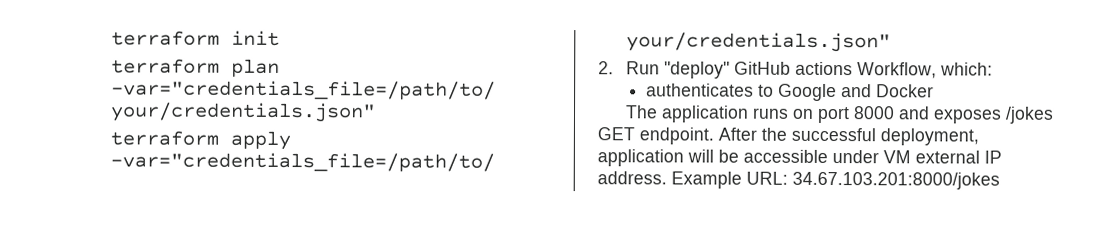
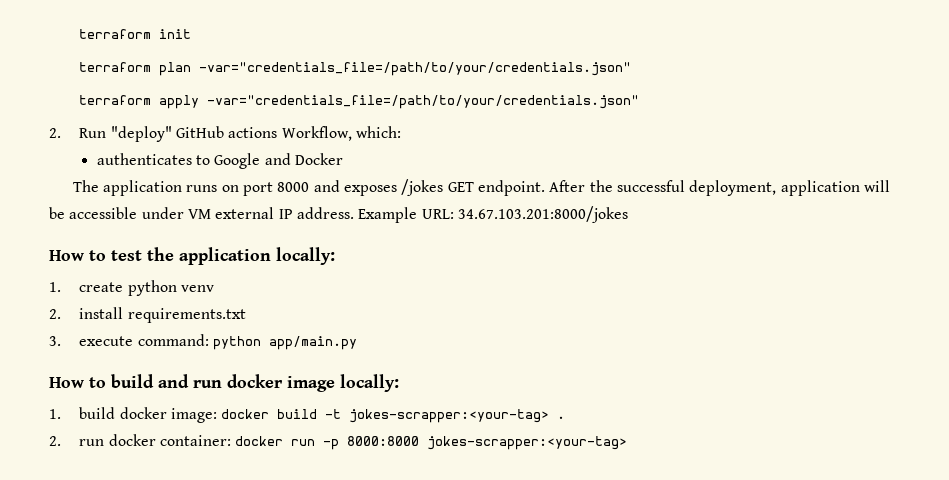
(1000, 180) none -> [49,247,335,265] [49,280,214,296] [49,307,246,323] [49,334,357,350] [49,374,399,392] [49,407,566,423] [49,434,628,450] // How to test the application locally: // 1. create python venv // 2. install requirements.txt // 3. execute command: python app/main.py // How to build and run docker image locally: // 1. build docker image: docker build -t jokes-scrapper:<your-tag> . // 2. run docker container: docker run -p 8000:8000 jokes-scrapper:<your-tag>

